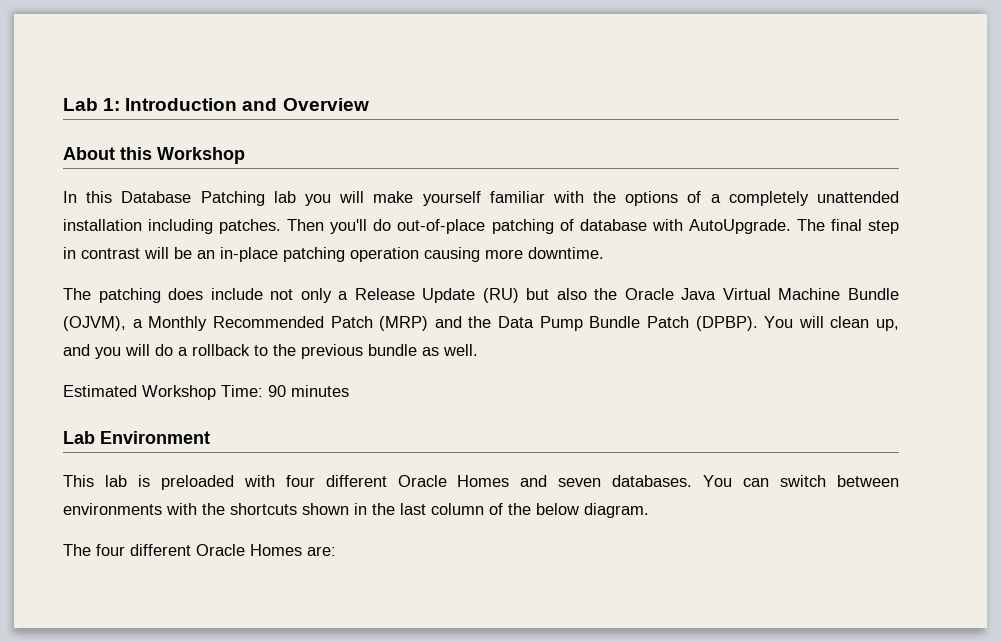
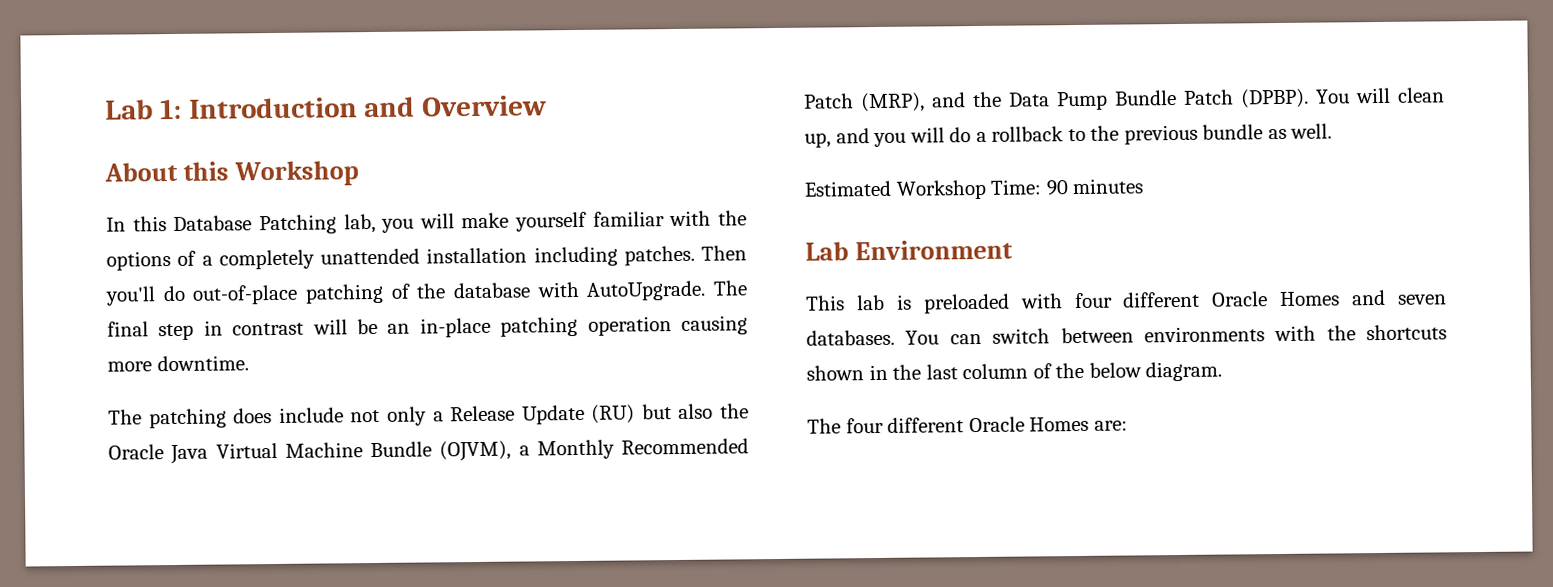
[273,191,296,203] lab -> [343,213,376,234] lab,
(574, 225) none -> [416,283,447,299] the
[379,316,429,331] (MRP) -> [861,92,925,113] (MRP),

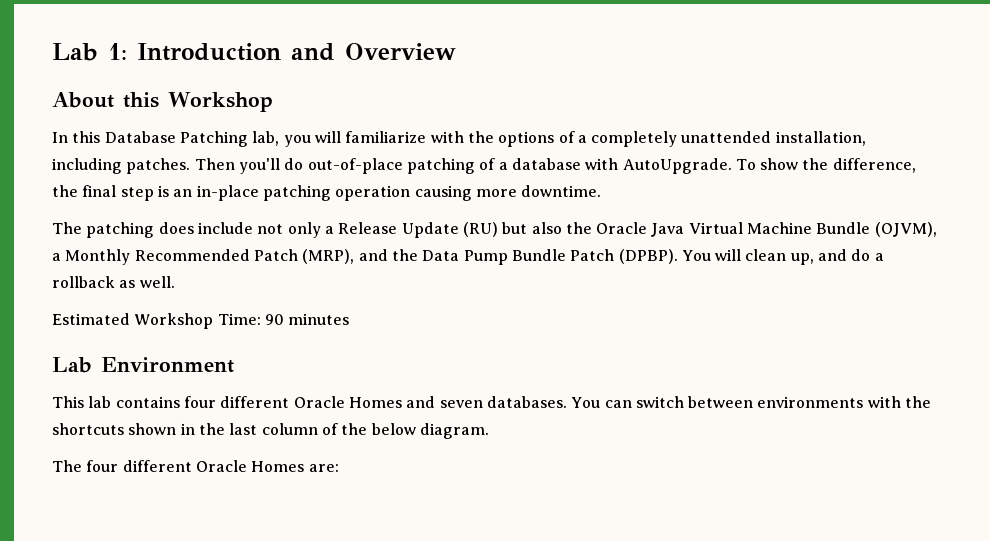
[461,211,665,232] make yourself familiar -> [345,131,427,143] familiarize
[426,247,528,264] installation -> [775,131,866,146] installation,
[416,283,447,299] the -> [498,162,508,170] a
[713,280,749,296] [107,318,378,341] The final step in contrast will be -> [735,158,916,173] [52,185,169,201] To show the difference, the final step is
[873,127,945,148] you will -> (848, 255) none
[1067,124,1264,145] to the previous bundle -> (115, 282) none
[896,293,1063,314] is preloaded with -> [115,396,180,408] contains

